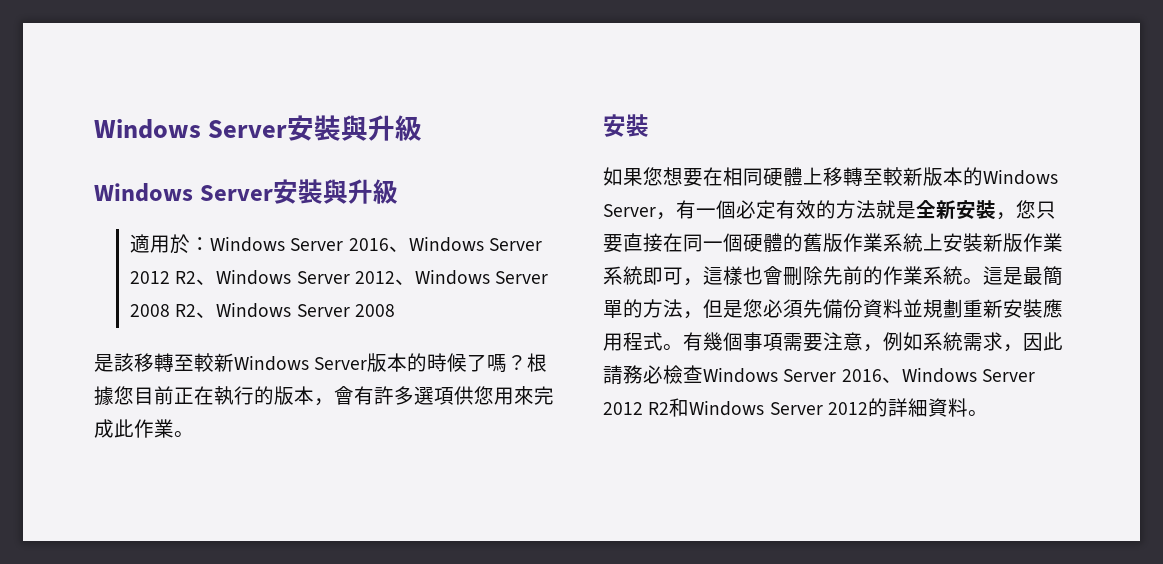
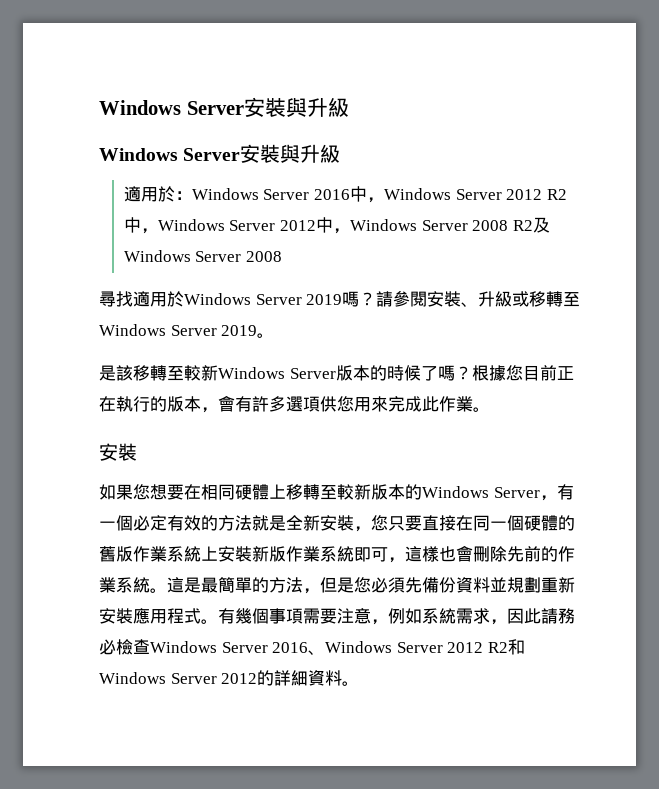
[388,236,542,252] [130,269,415,285] 、Windows Server 2012 R2、Windows Server 2012、 -> [350,186,567,203] [123,217,351,234] 中，Windows Server 2012 R2中，Windows Server 2012中，
[196,302,395,318] 、Windows Server 2008 -> [532,217,550,233] [123,250,283,262] [99,290,581,307] [99,324,275,338] 及Windows Server 2008 // 尋找適用於Windows Server 2019嗎？請參閱安裝、升級或移轉至Windows Server 2019。

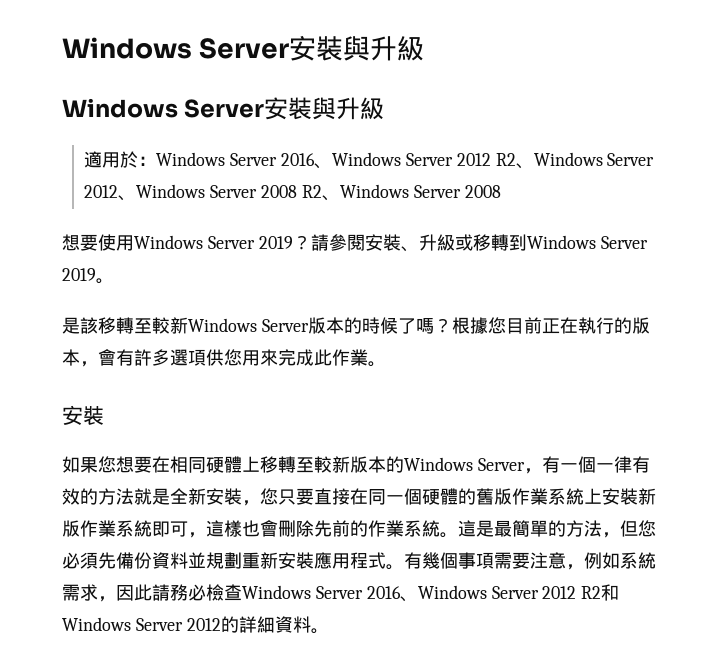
[350,186,567,203] [123,217,351,234] 中，Windows Server 2012 R2中，Windows Server 2012中， -> [314,152,655,169] [84,185,137,201] 、Windows Server 2012 R2、Windows Server 2012、
[532,217,550,233] 及 -> [321,195,340,201] 、
[99,291,360,307] 尋找適用於Windows Server 2019嗎 -> [62,234,293,251] 想要使用Windows Server 2019
[563,292,581,307] 至 -> [508,234,527,251] 到
[133,515,167,531] 必定 -> [595,456,632,473] 一律
[337,577,354,593] 是 -> (638, 528) none

